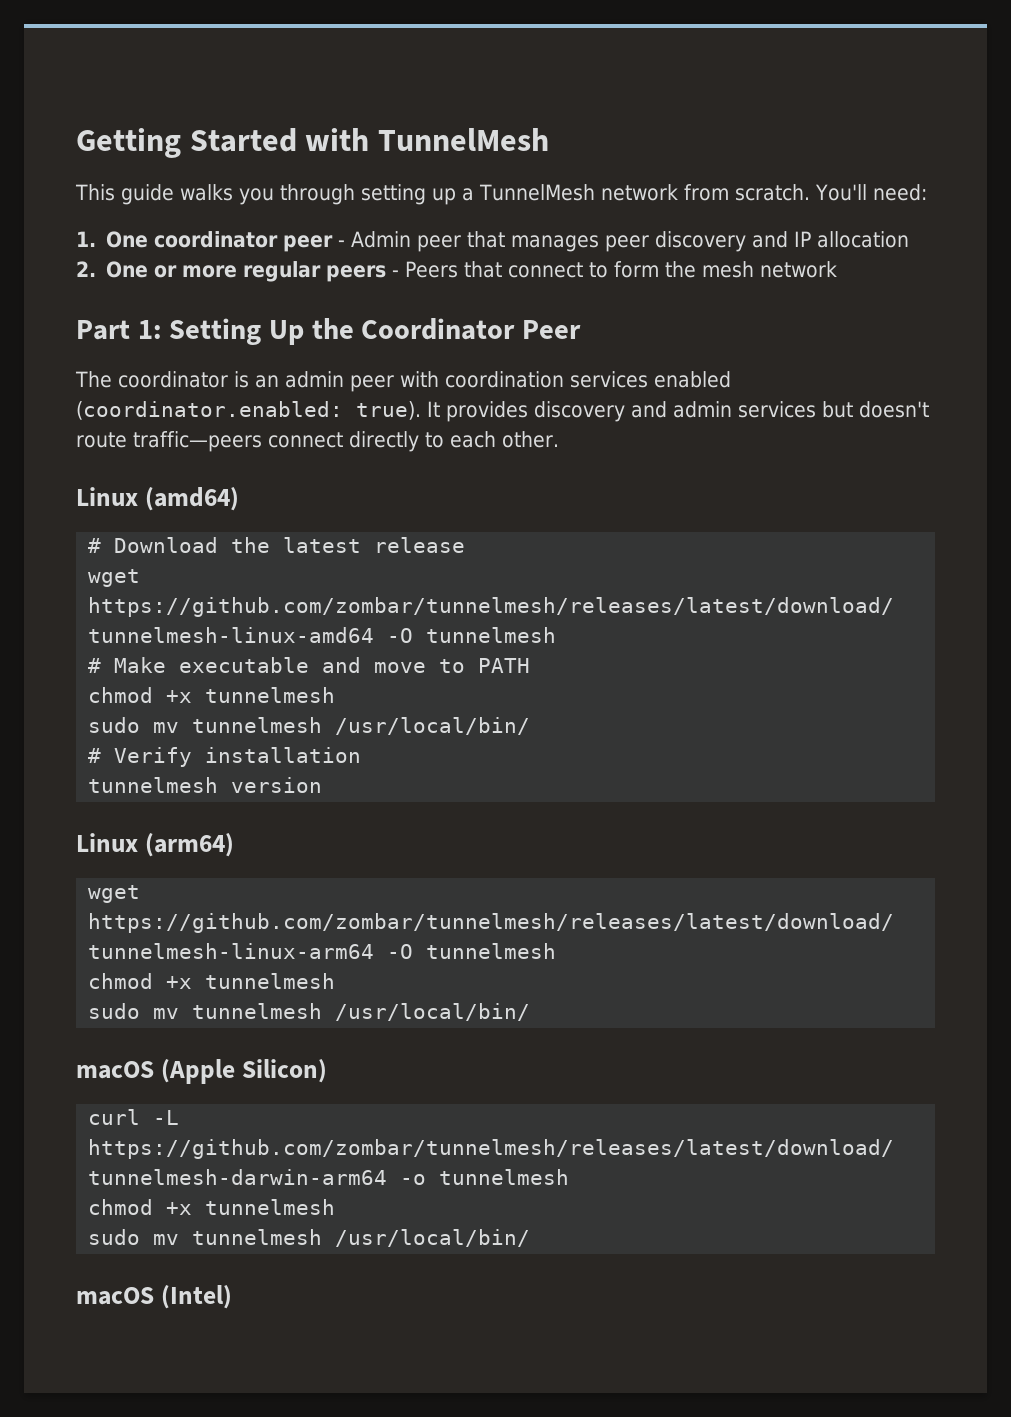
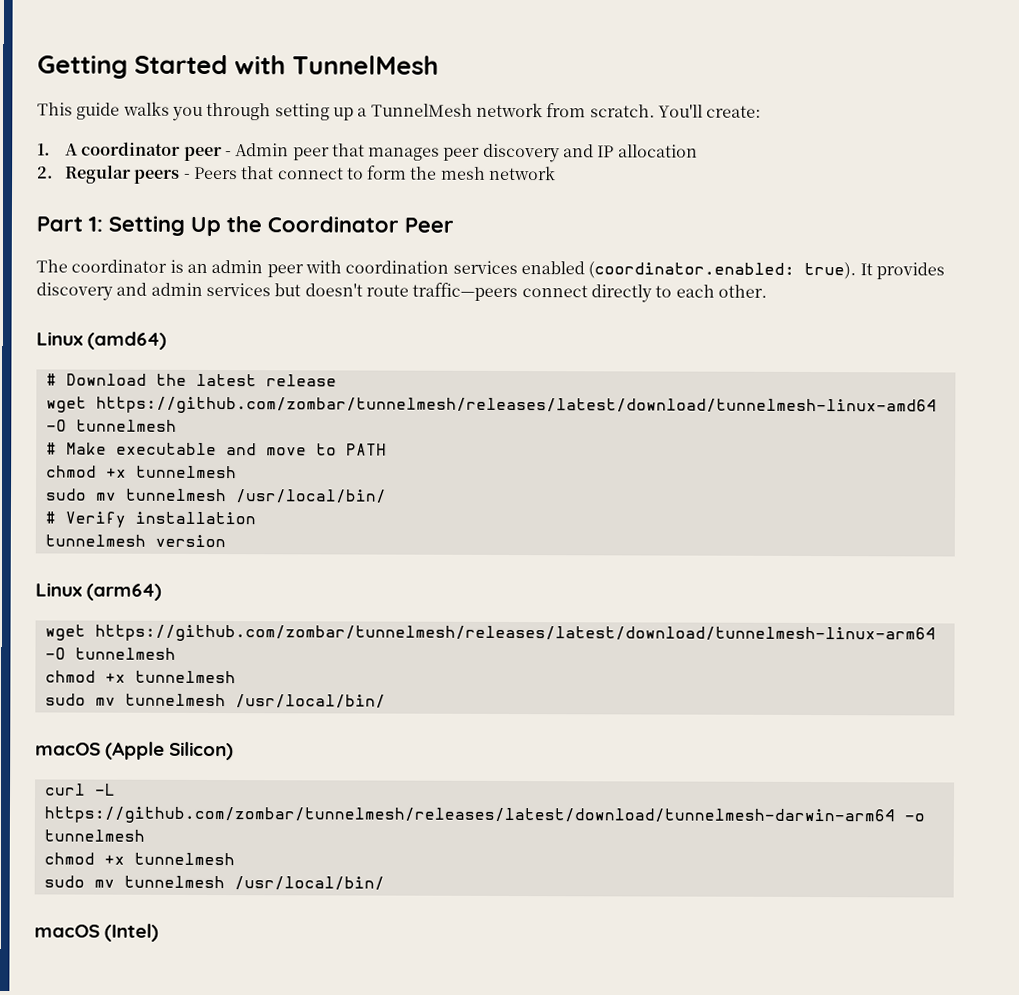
[872,184,927,201] need: -> [706,105,762,118] create:
[106,231,149,248] One -> [64,143,78,156] A
[106,261,322,282] One or more regular -> [64,164,131,184] Regular

